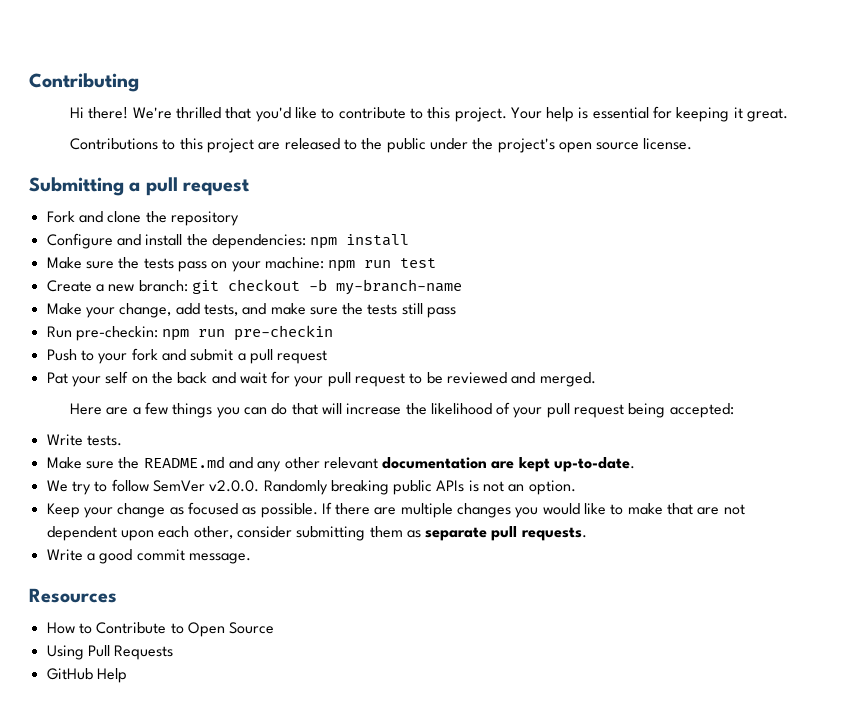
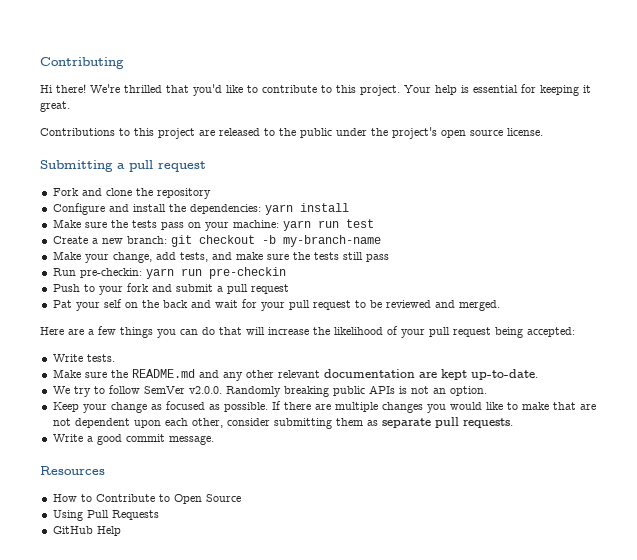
[310,237,338,249] npm -> [264,204,293,215] yarn
[328,260,356,272] npm -> [282,220,311,231] yarn
[162,329,190,341] npm -> [145,268,174,279] yarn

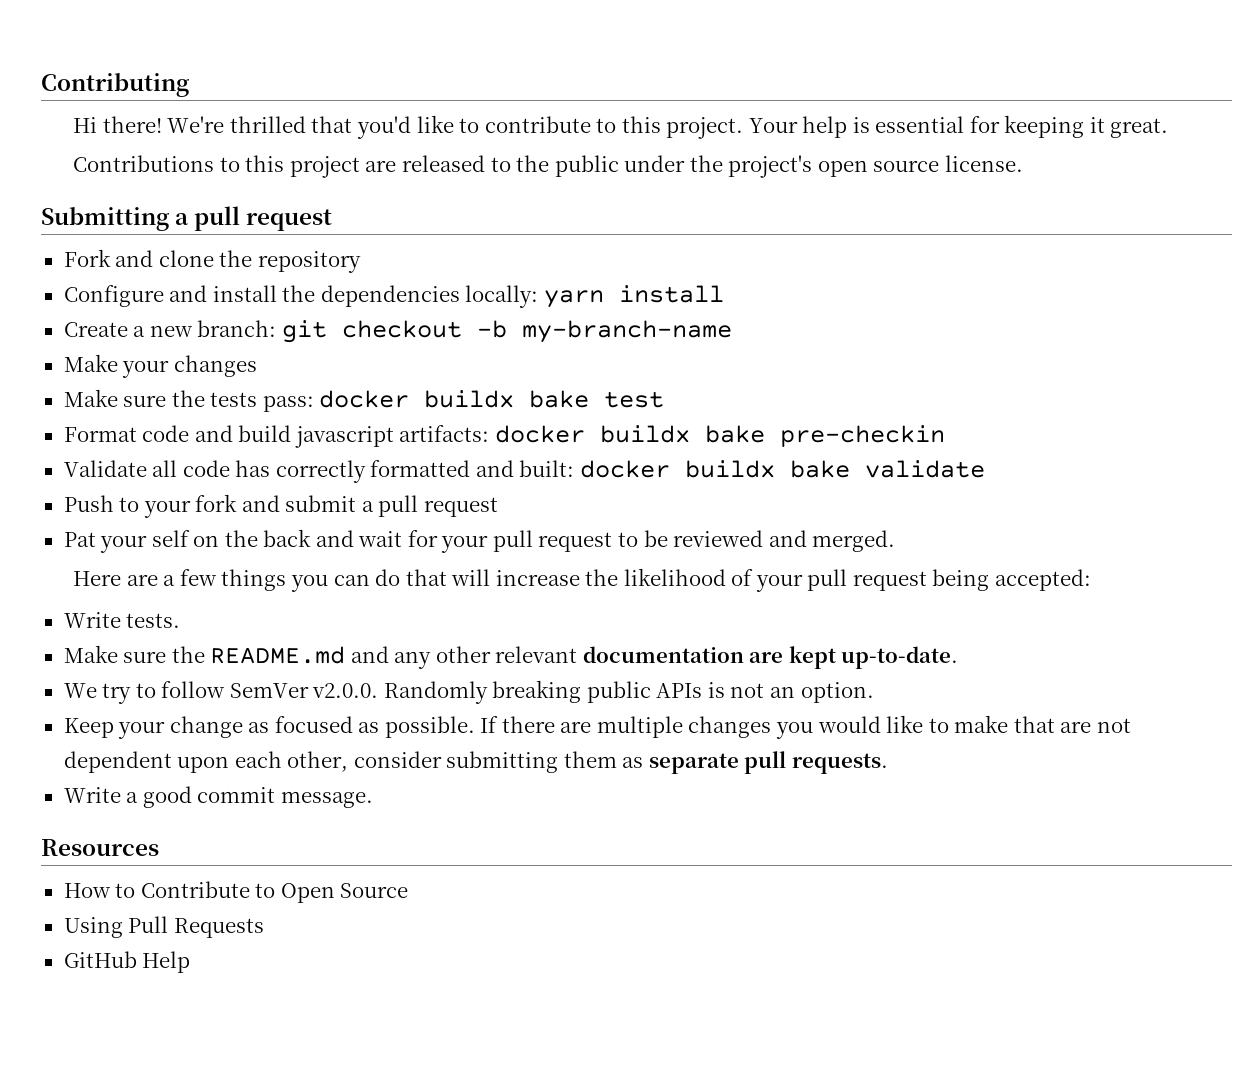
[189,204,261,214] dependencies: -> [320,285,539,308] dependencies locally:
[52,219,374,231] // Make sure the tests pass on your machine: yarn run test -> (724, 294) none
[112,252,389,263] [52,267,286,279] change, add tests, and make sure the tests still pass // Run pre-checkin: yarn run pre-checkin -> [173,355,257,377] [63,389,665,412] [63,425,945,448] [63,460,985,483] changes // Make sure the tests pass: docker buildx bake test // Format code and build javascript artifacts: docker buildx bake pre-checkin // Validate all code has correctly formatted and built: docker buildx bake validate

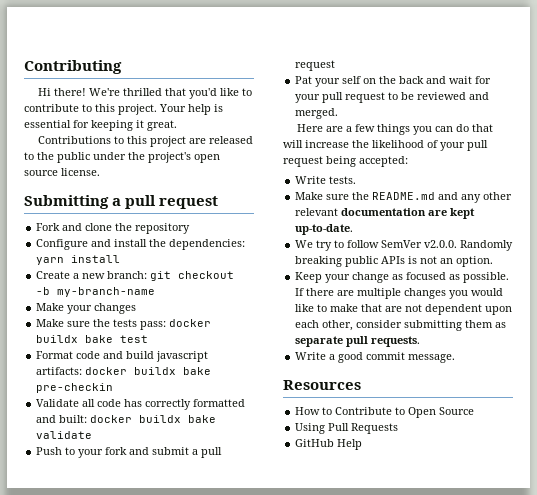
[320,285,539,308] dependencies locally: -> [169,239,246,250] dependencies:

